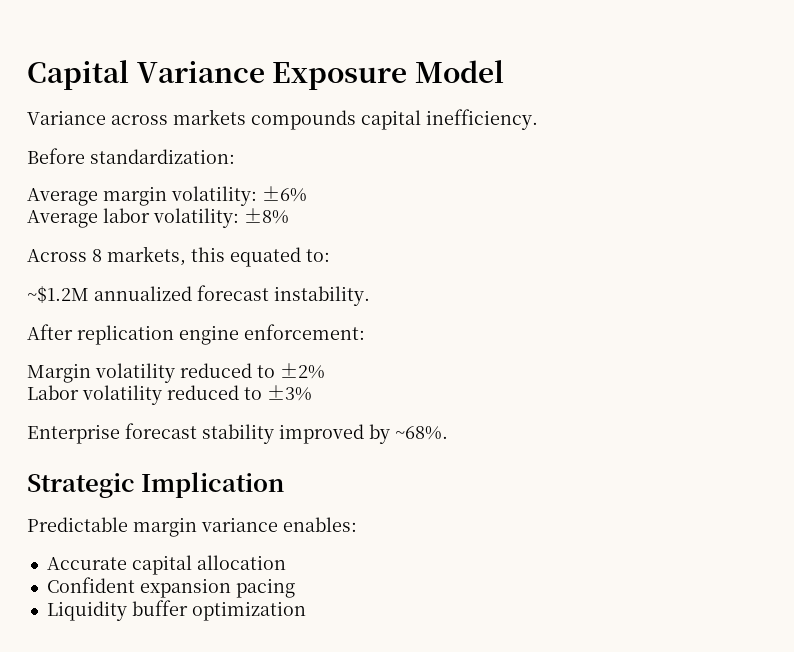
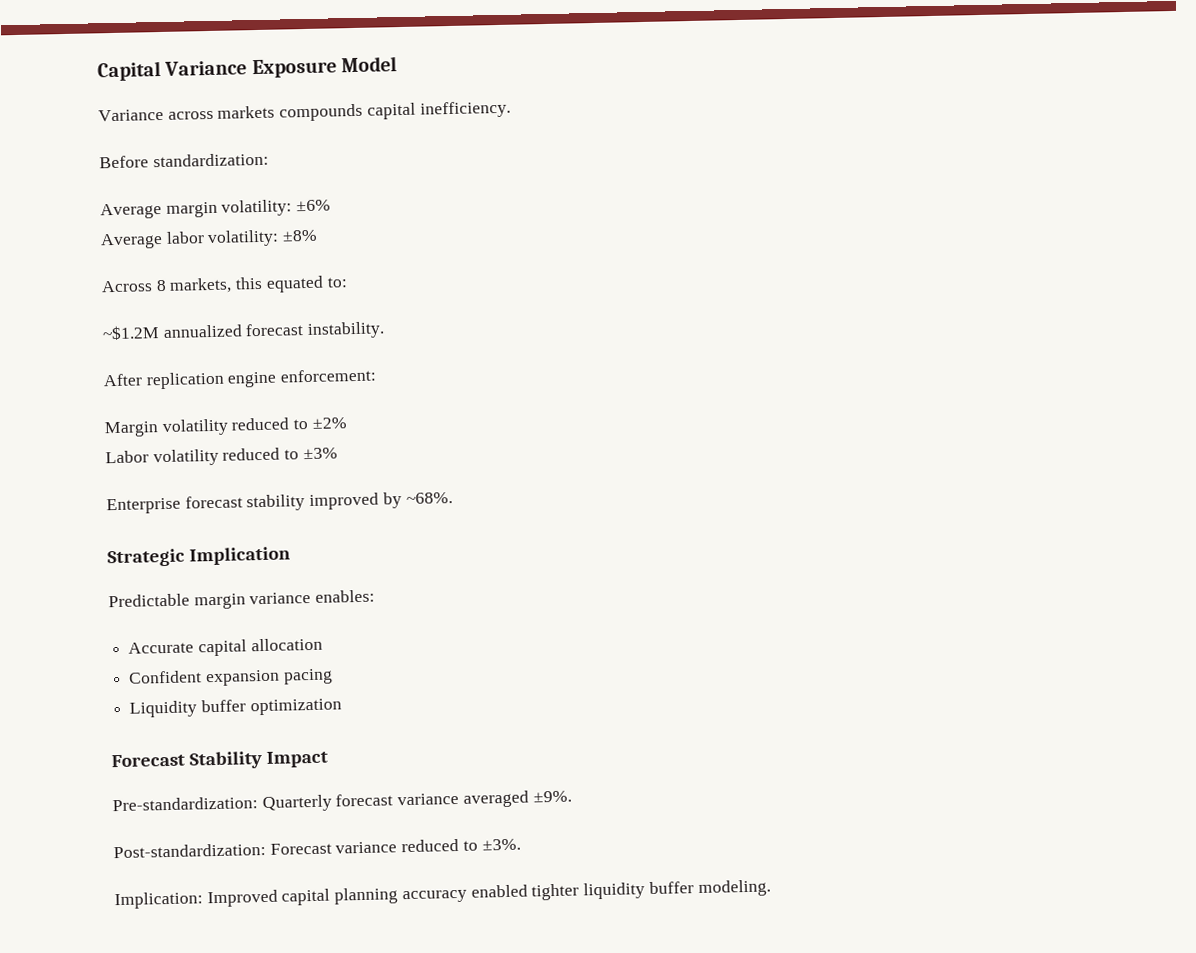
(306, 611) none -> [111,750,328,770] [112,790,572,813] [113,838,521,859] [114,879,771,910] // Forecast Stability Impact // Pre-standardization: Quarterly forecast variance averaged ±9%. // Post-standardization: Forecast variance reduced to ±3%. // Implication: Improved capital planning accuracy enabled tighter liquidity buffer modeling.

